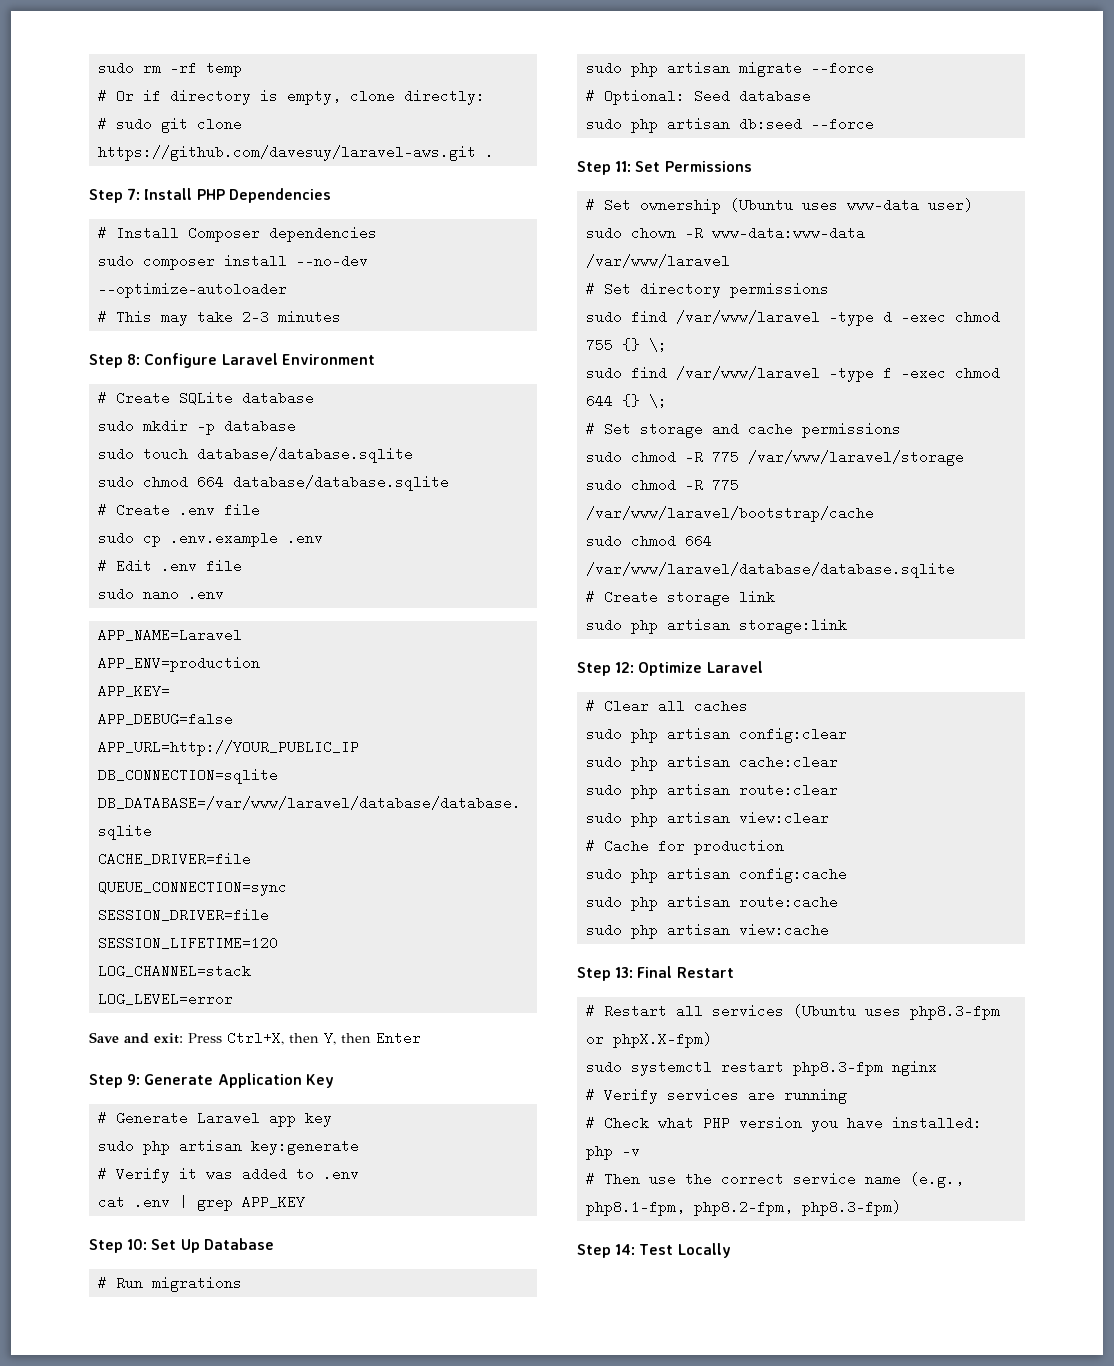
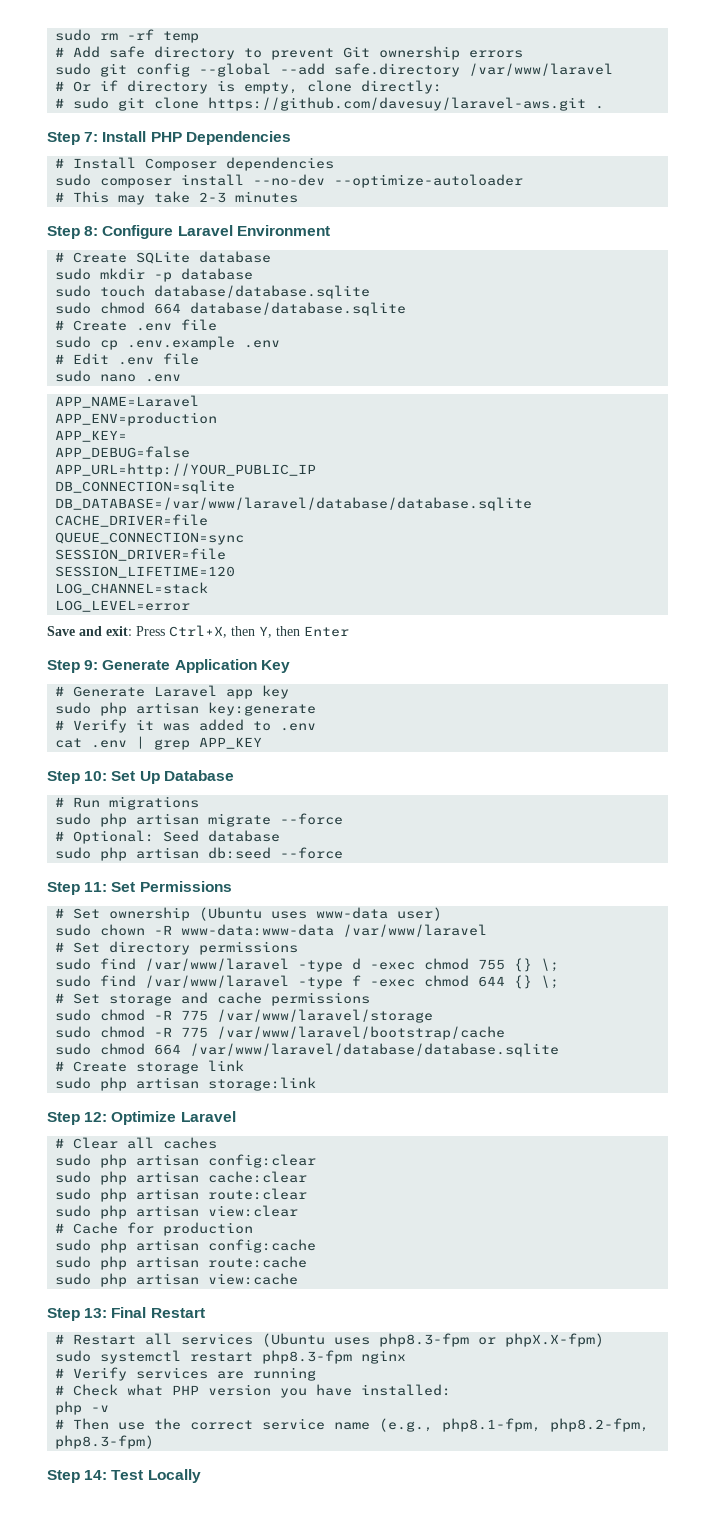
(242, 69) none -> [55,46,524,60] [55,63,614,77] // # Add safe directory to prevent Git ownership errors // sudo git config --global --add safe.directory /var/www/laravel

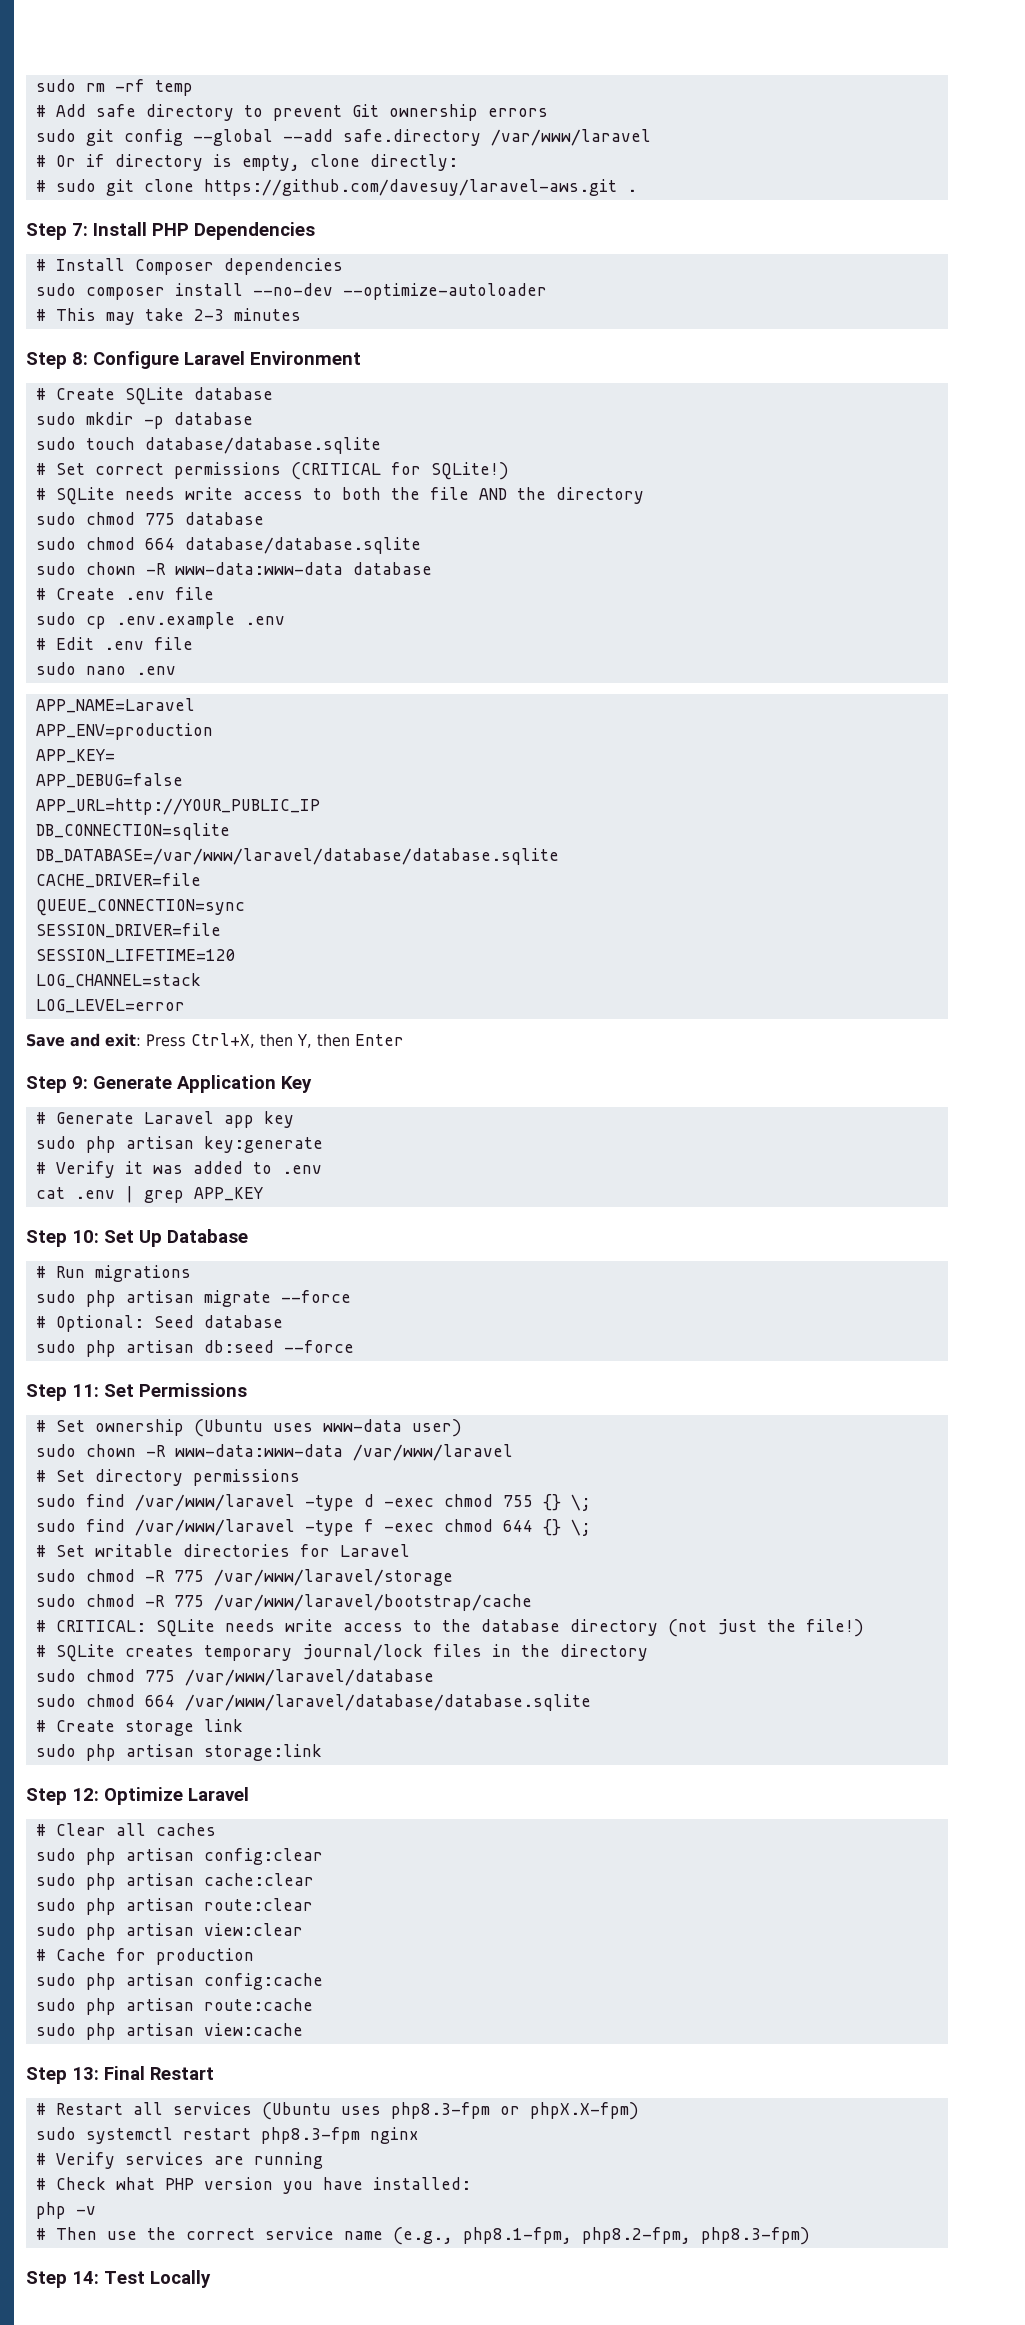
(371, 292) none -> [35,462,509,480] [35,487,644,505] [35,512,264,525] // # Set correct permissions (CRITICAL for SQLite!) // # SQLite needs write access to both the file AND the directory // sudo chmod 775 database
(407, 309) none -> [35,562,432,575] // sudo chown -R www-data:www-data database
[109,992,371,1006] storage and cache permissions -> [94,1544,410,1557] writable directories for Laravel
(506, 1033) none -> [35,1619,864,1637] [35,1644,648,1662] [35,1669,434,1686] // # CRITICAL: SQLite needs write access to the database directory (not just the file!) // # SQLite creates temporary journal/lock files in the directory // sudo chmod 775 /var/www/laravel/database

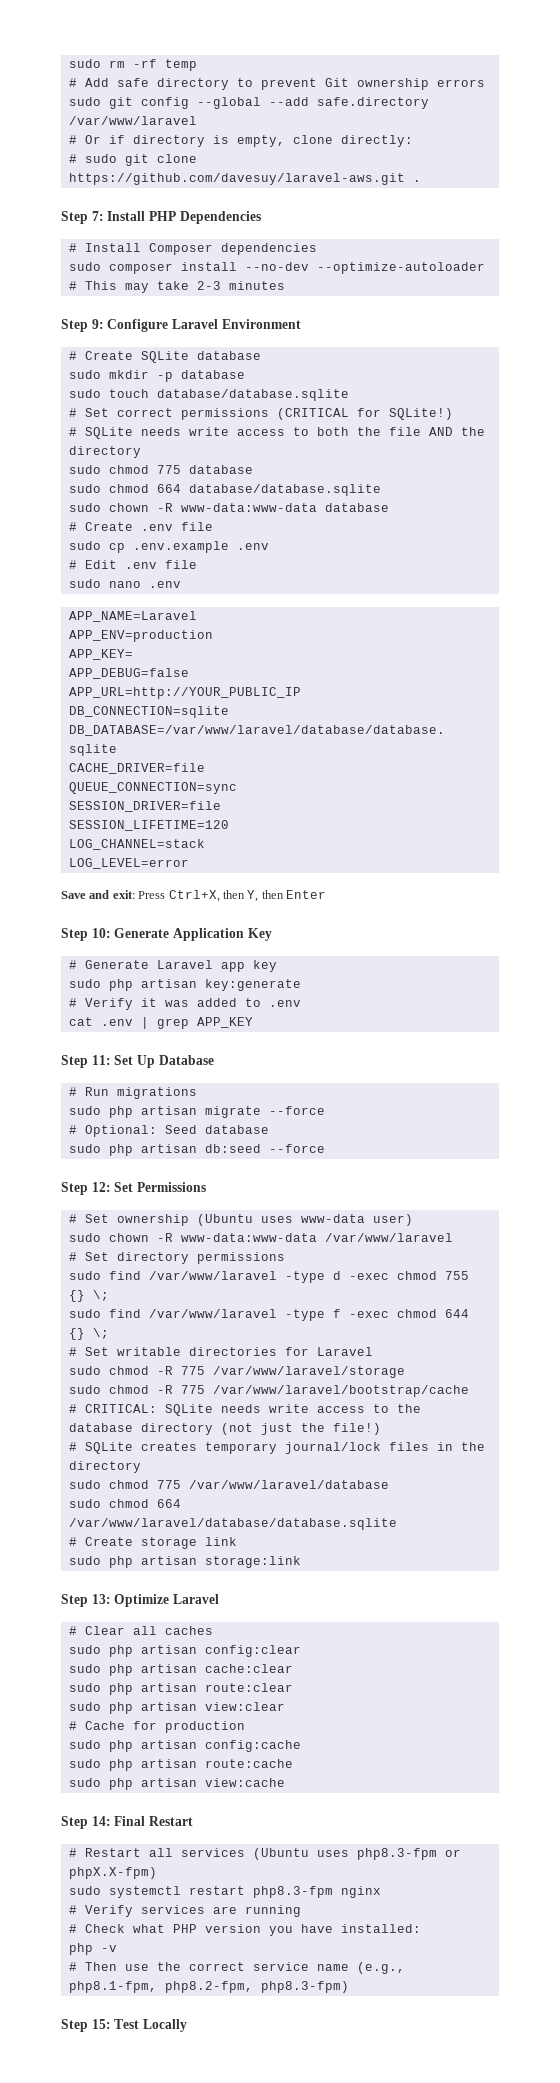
[72,352,88,365] 8: -> [91,319,104,329] 9:
[72,1076,88,1089] 9: -> [91,928,111,938] 10:
[72,1230,99,1243] 10: -> [91,1055,111,1065] 11:
[72,1384,99,1397] 11: -> [91,1182,111,1192] 12:
[72,1788,99,1801] 12: -> [91,1594,111,1604] 13:
[72,2067,99,2080] 13: -> [91,1816,111,1826] 14:
[72,2271,99,2284] 14: -> [91,2019,111,2029] 15:

